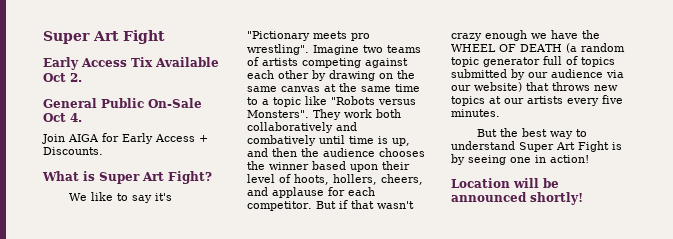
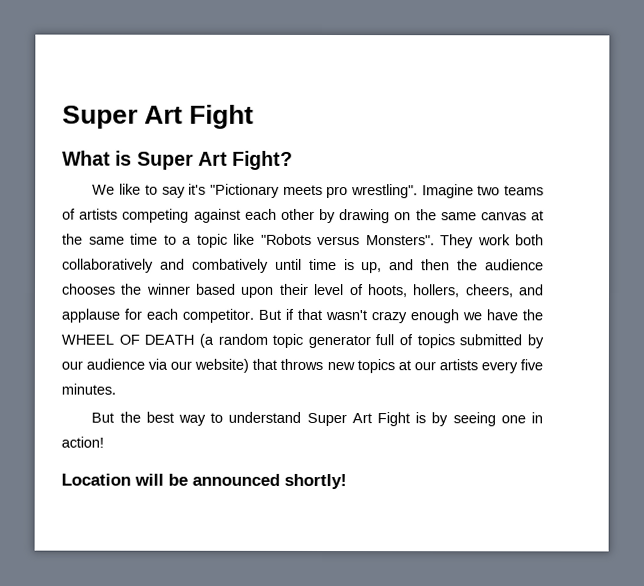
[43,30,165,44] [43,57,219,70] [43,73,82,82] [43,98,202,108] [43,113,82,122] [42,133,208,144] [43,147,103,155] Super Art Fight // Early Access Tix Available Oct 2. // General Public On-Sale Oct 4. // Join AIGA for Early Access + Discounts. -> [62,104,255,129] Super Art Fight

